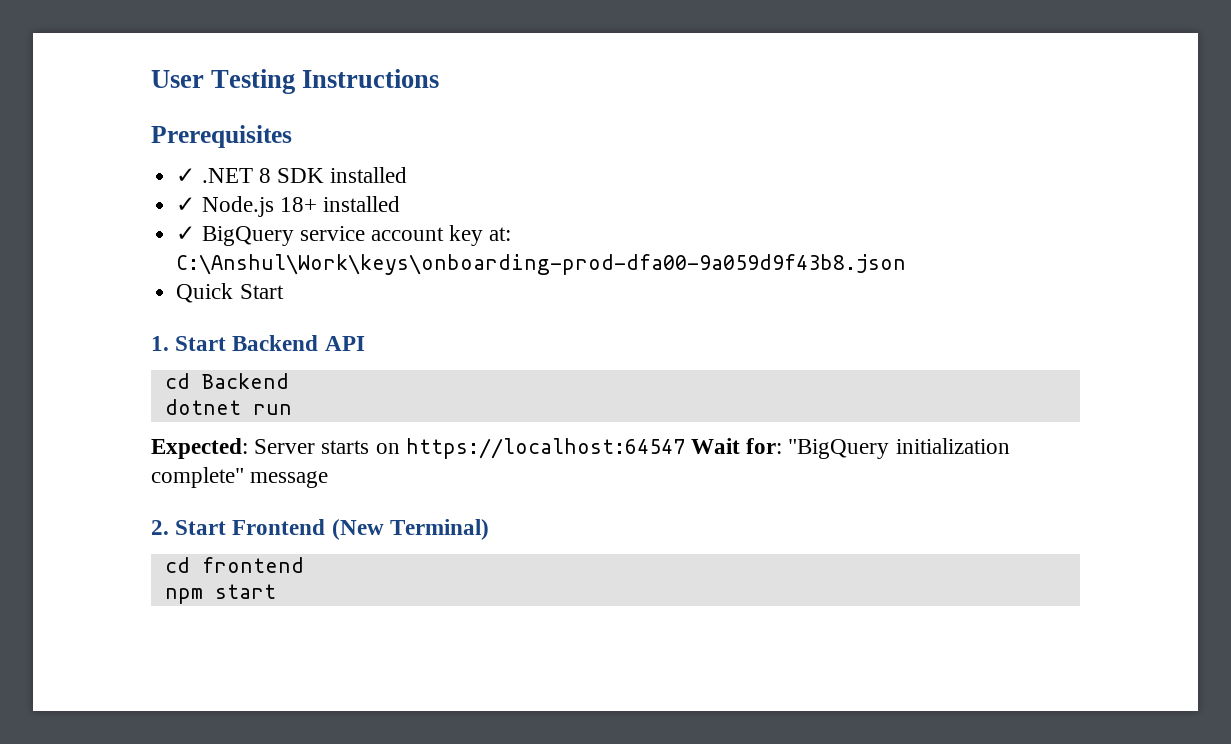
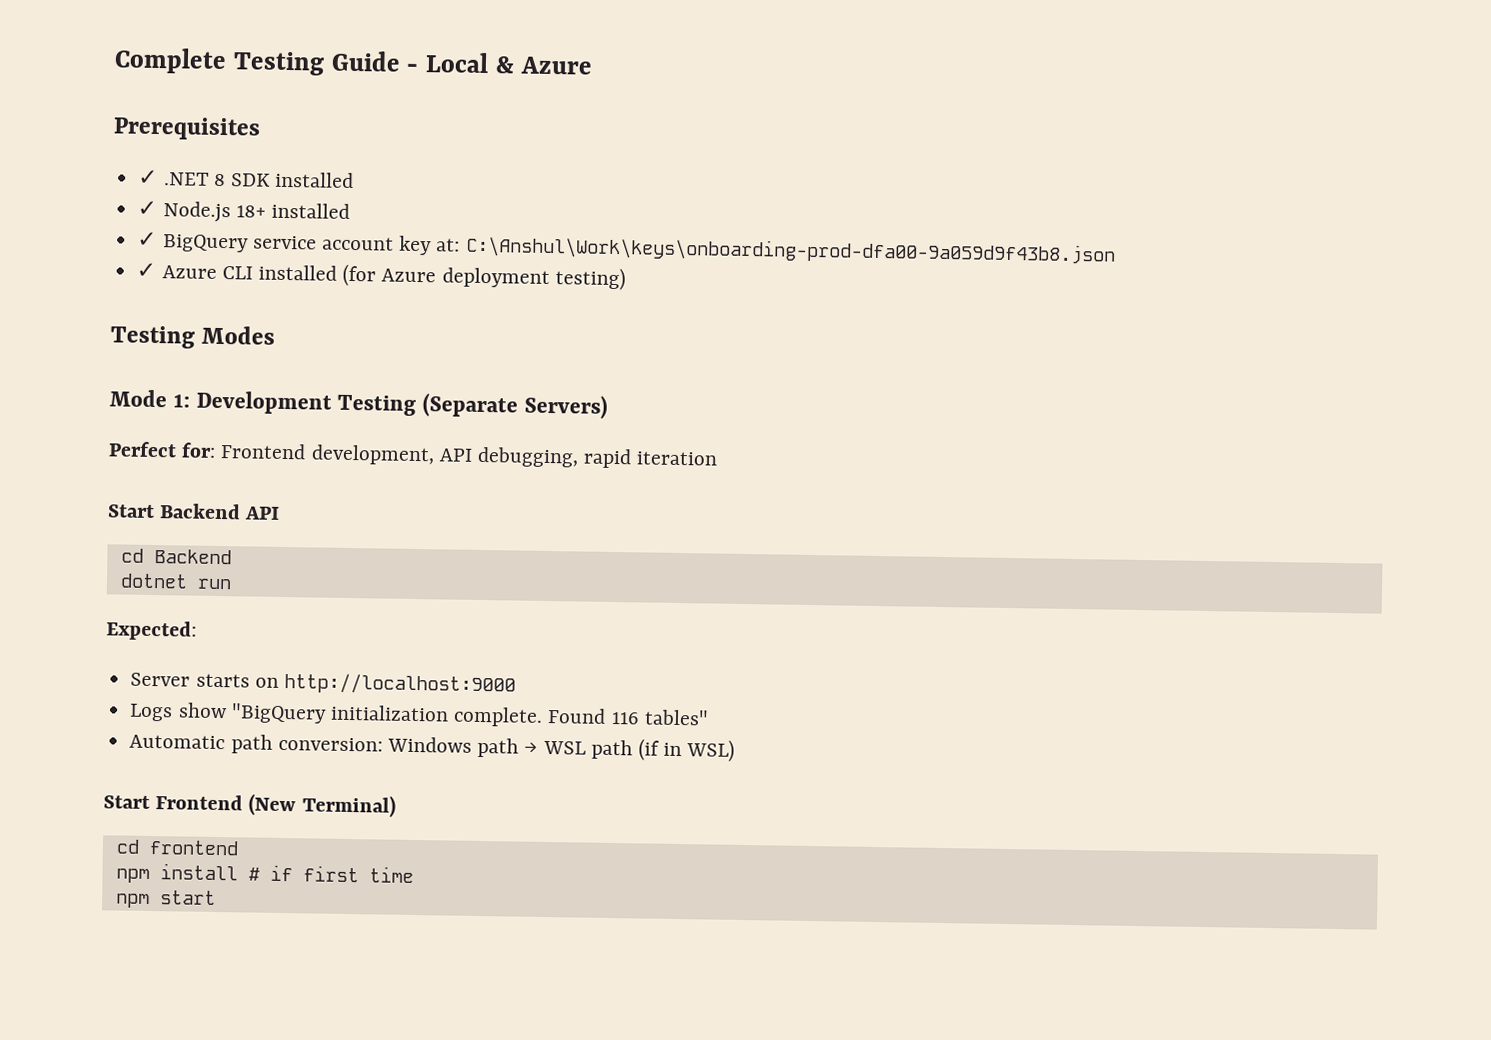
[151,69,440,94] User Testing Instructions -> [114,47,593,76] Complete Testing Guide - Local & Azure
[176,283,284,303] [151,336,169,351] Quick Start // 1. -> [136,262,626,291] [110,325,276,349] [109,389,608,419] [108,441,719,469] ✓ Azure CLI installed (for Azure deployment testing) // Testing Modes // Mode 1: Development Testing (Separate Servers) // Perfect for: Frontend development, API debugging, rapid iteration //
(248, 448) none -> (197, 630) //
[405,438,1010,459] [151,467,329,488] [151,520,169,535] https://localhost:64547 Wait for: "BigQuery initialization complete" message // 2. -> [283,673,516,696] [129,702,709,727] [129,734,736,762] http://localhost:9000 // Logs show "BigQuery initialization complete. Found 116 tables" // Automatic path conversion: Windows path → WSL path (if in WSL) //
(304, 565) none -> [115,863,414,884] // npm install # if first time

